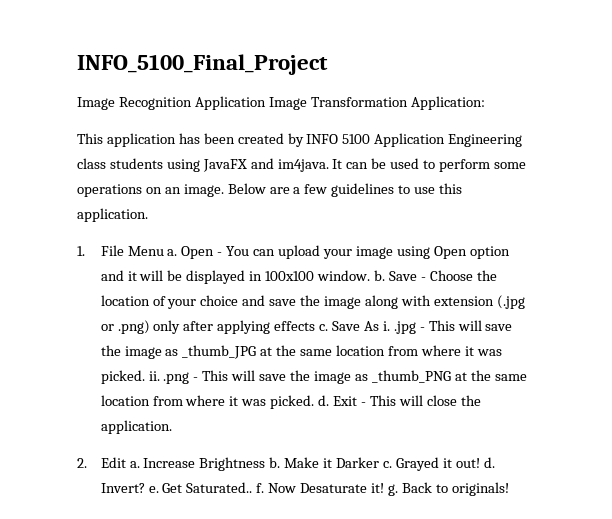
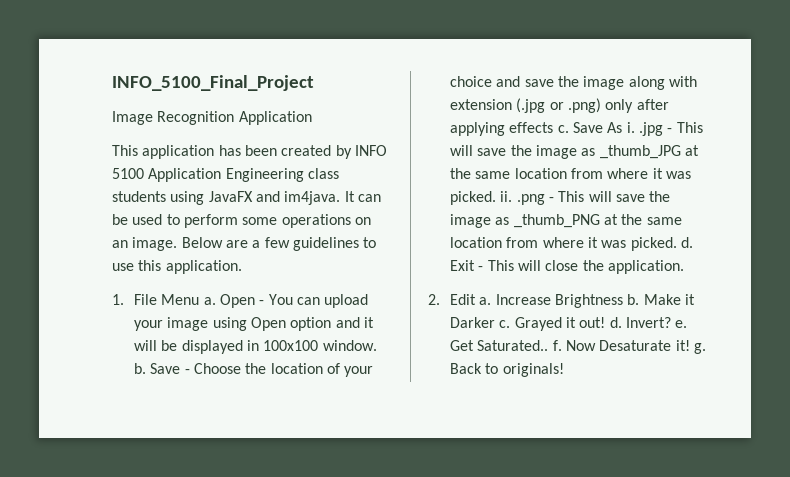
[268,96,485,110] Image Transformation Application: -> (312, 118) none

